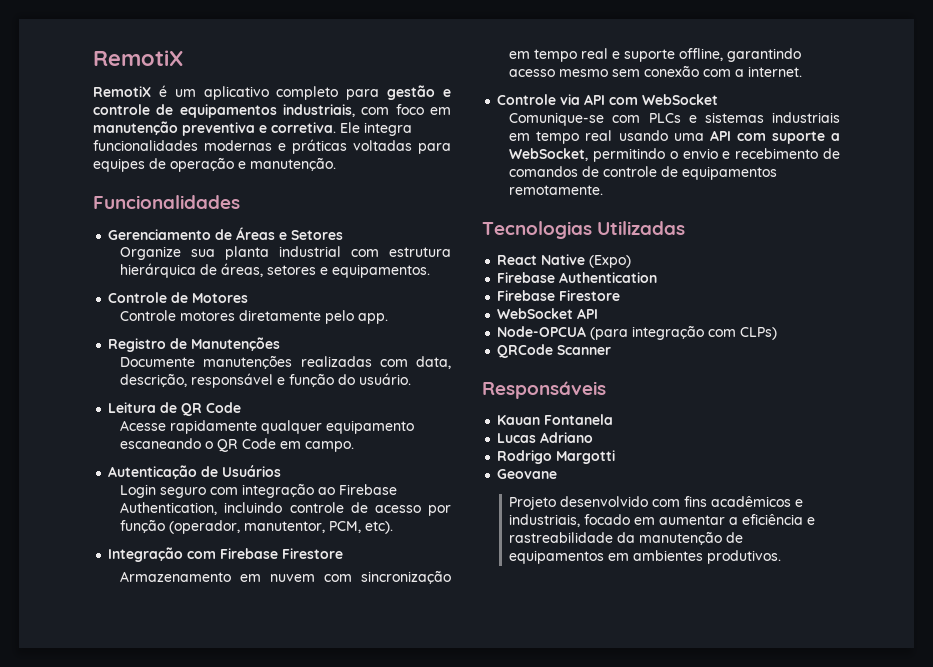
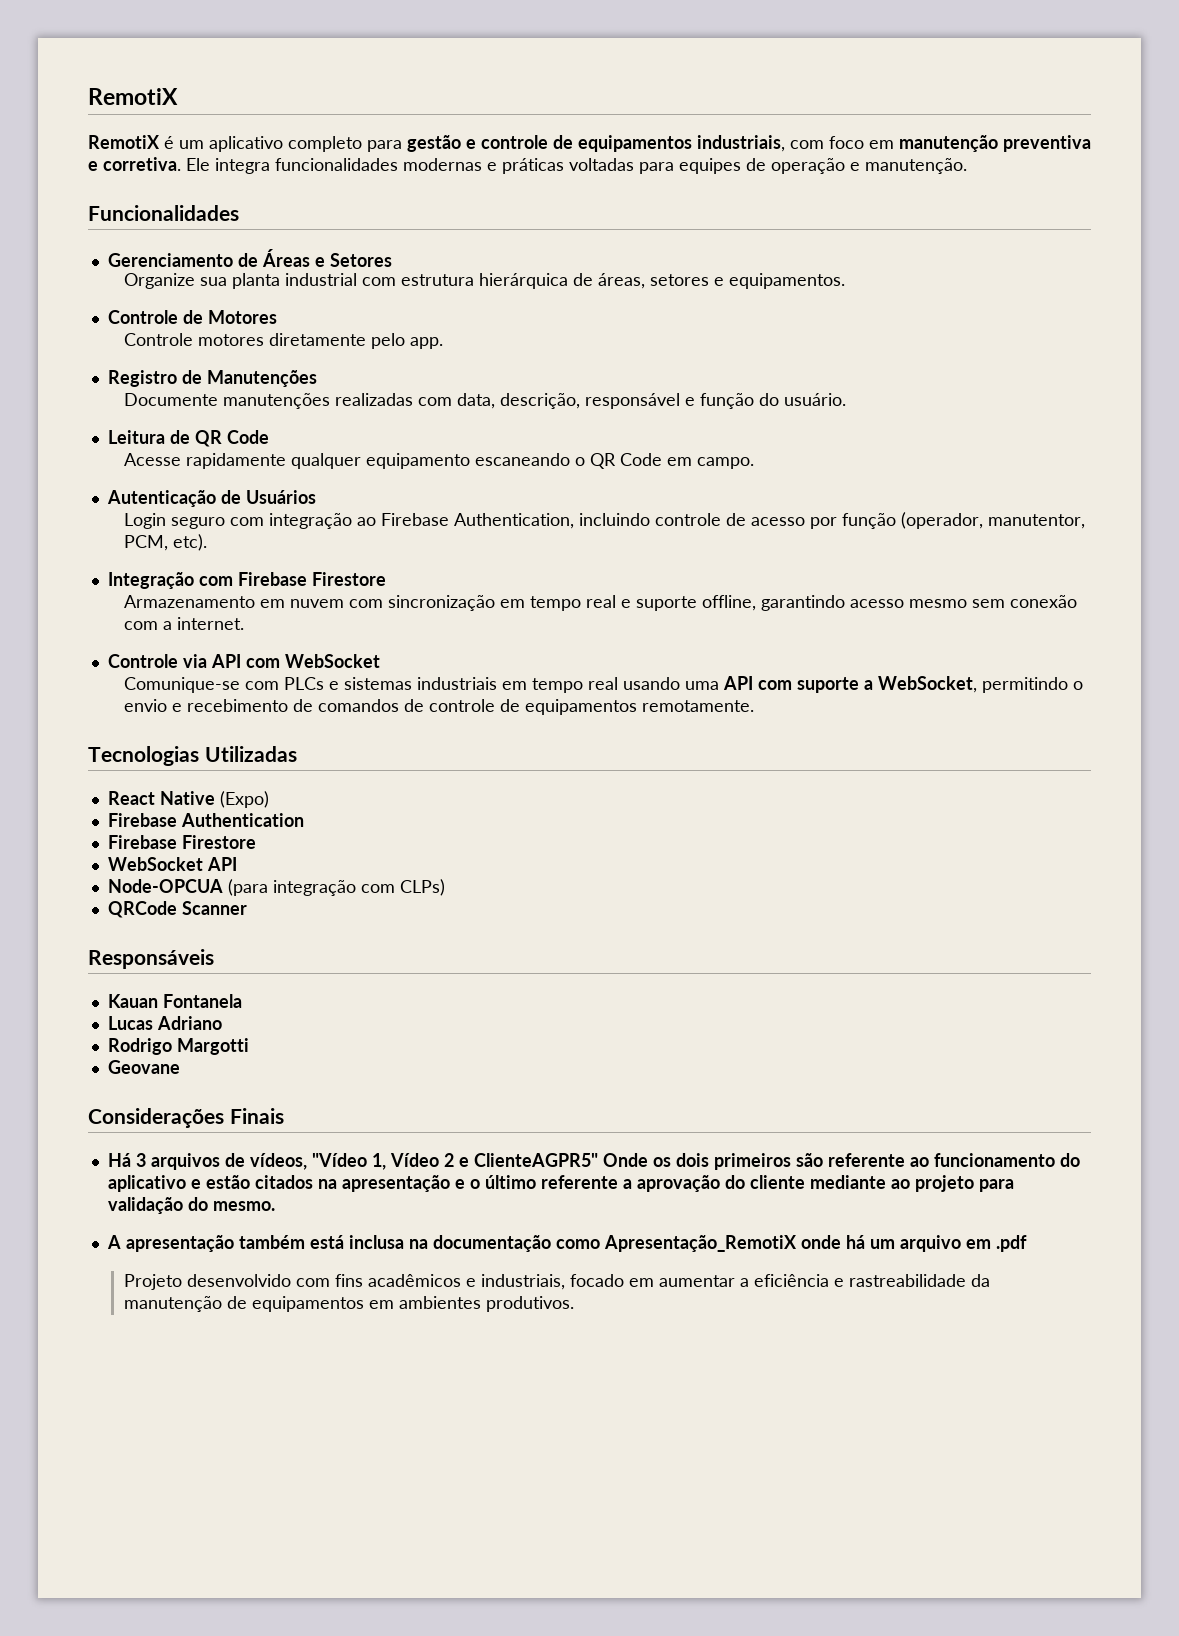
(558, 474) none -> [88,1108,284,1128] [107,1153,1080,1170] [107,1175,1014,1192] [107,1197,275,1214] [106,1235,1027,1252] // Considerações Finais // Há 3 arquivos de vídeos, "Vídeo 1, Vídeo 2 e ClienteAGPR5" Onde os dois primeiros são referente ao funcionamento do aplicativo e estão citados na apresentação e o último referente a aprovação do cliente mediante ao projeto para validação do mesmo. // A apresentação também está inclusa na documentação como Apresentação_RemotiX onde há um arquivo em .pdf

